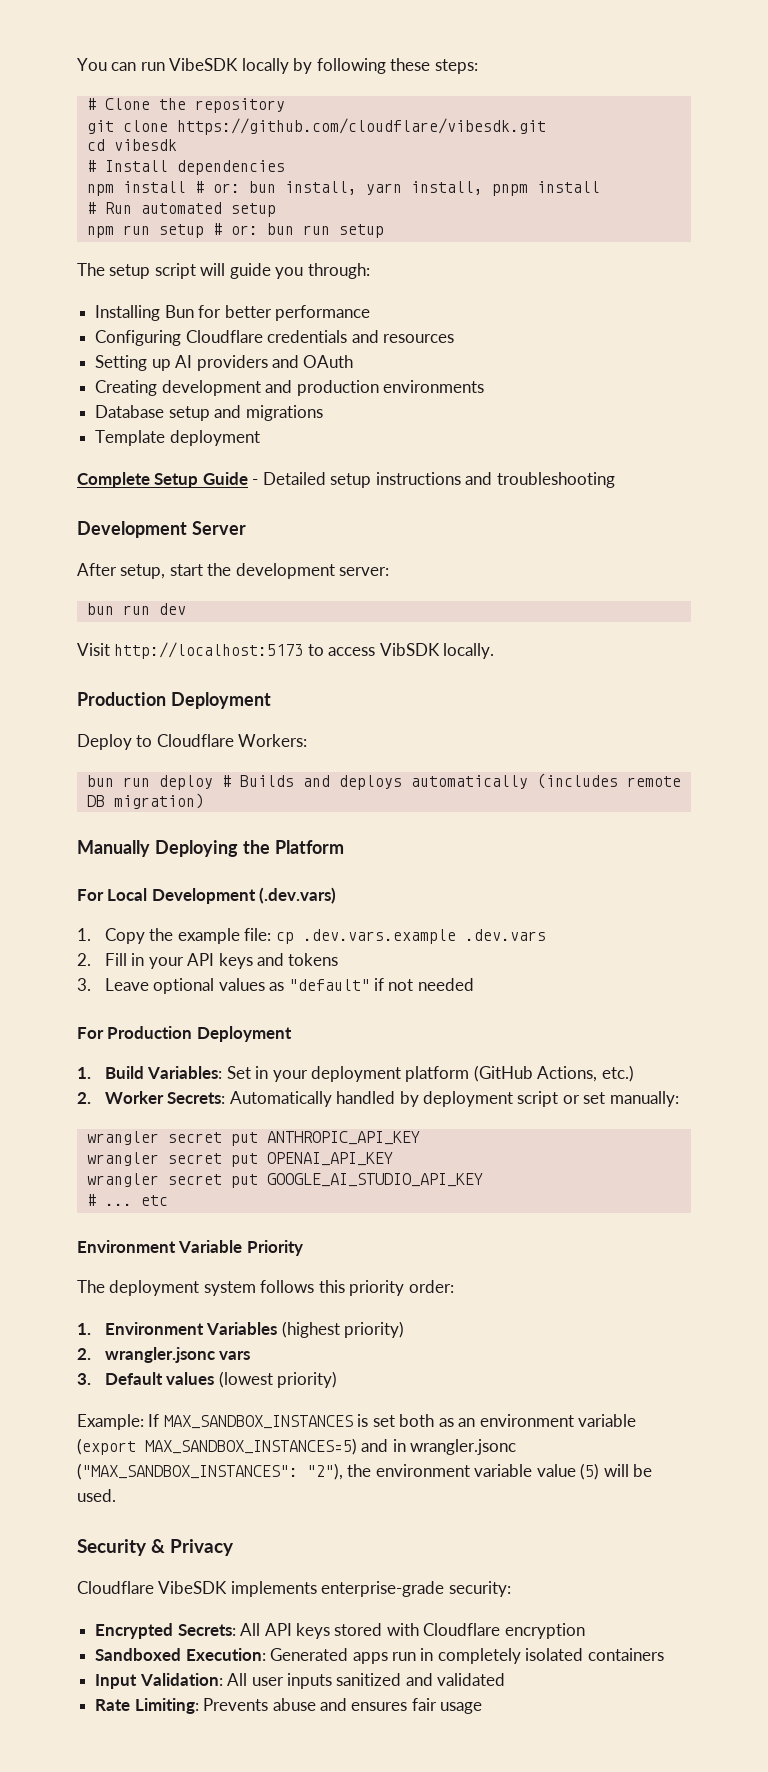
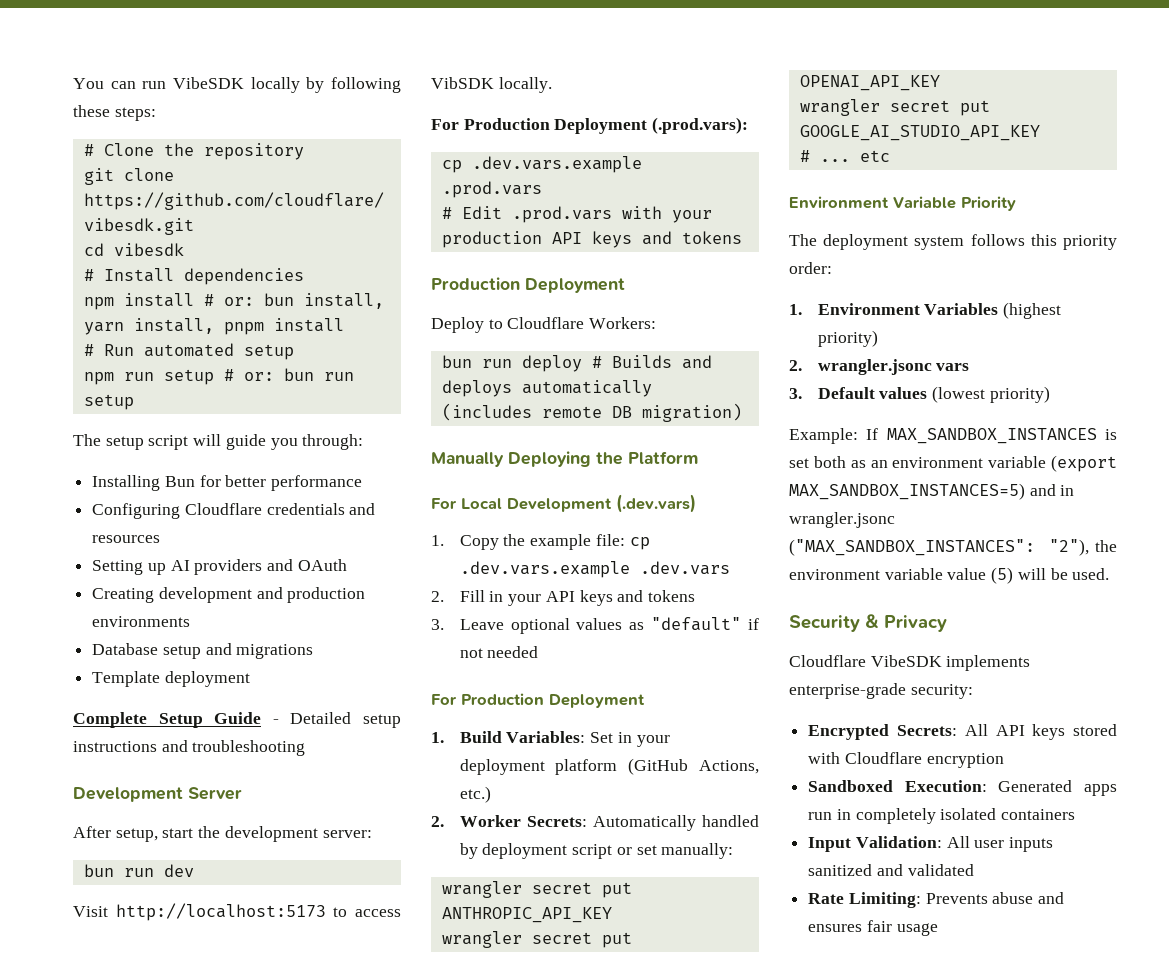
(495, 651) none -> [431,117,749,134] [441,156,642,173] [441,181,542,198] [441,206,712,223] [441,231,742,248] // For Production Deployment (.prod.vars): // cp .dev.vars.example .prod.vars // # Edit .prod.vars with your production API keys and tokens

